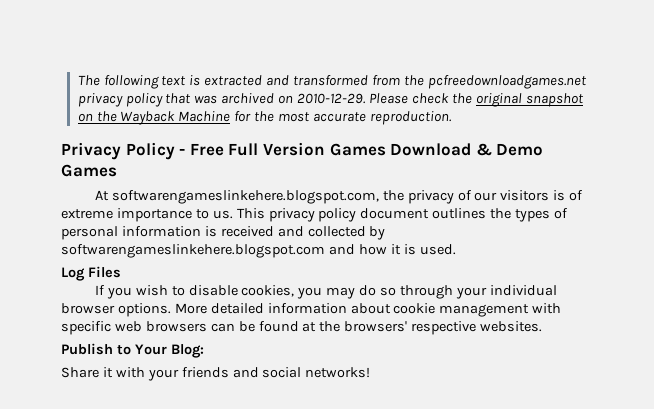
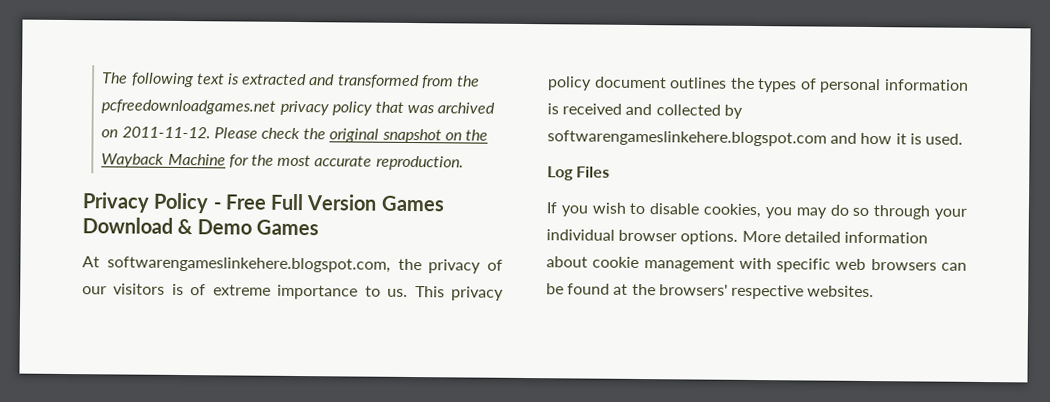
[297,93,367,104] 2010-12-29. -> [121,126,211,139] 2011-11-12.
[61,343,204,358] [61,367,371,381] // Publish to Your Blog: // Share it with your friends and social networks! -> (875, 291) none

